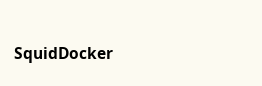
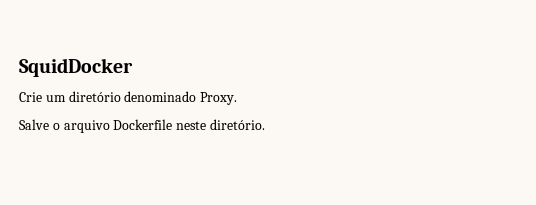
(113, 55) none -> [19,91,238,105] [19,119,265,133] // Crie um diretório denominado Proxy. // Salve o arquivo Dockerfile neste diretório.

